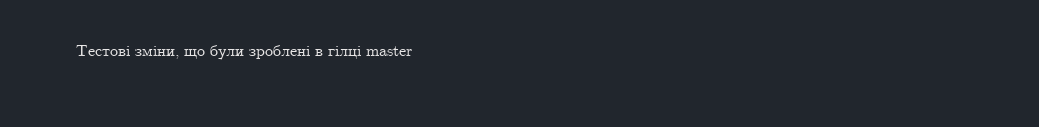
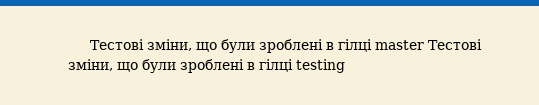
(412, 51) none -> [428,39,483,50] [68,59,345,73] Тестові зміни, що були зроблені в гілці testing

